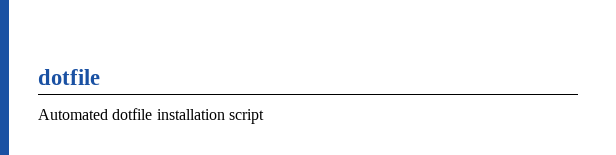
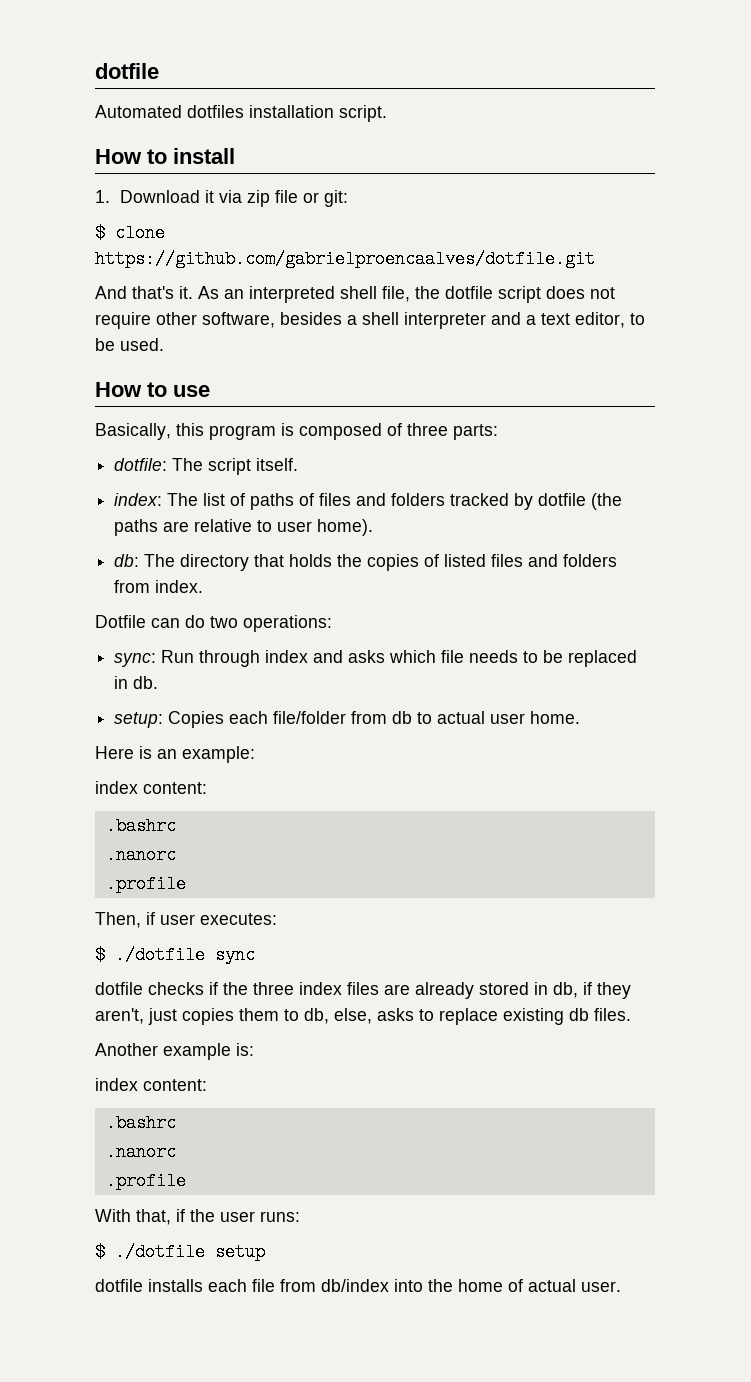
[112,108,264,124] dotfile installation script -> [187,105,387,122] [95,148,235,164] [95,190,348,207] [95,224,165,242] [95,250,595,268] [95,286,615,303] [95,312,645,329] [95,338,164,351] [95,382,210,397] [95,423,498,440] [114,458,299,475] [114,493,623,510] [114,519,374,536] [114,554,618,571] [114,580,204,593] [95,615,332,632] [114,650,638,667] [114,676,159,689] [114,711,581,728] [95,746,255,763] [95,781,207,794] [105,817,176,835] [105,846,176,864] [105,875,186,893] [95,912,277,928] [95,946,255,964] [95,982,631,999] [95,1008,631,1025] [95,1043,254,1060] [95,1078,207,1091] [105,1114,176,1132] [105,1143,176,1161] [105,1172,186,1190] [95,1209,300,1225] [95,1243,265,1261] [95,1279,621,1292] dotfiles installation script. // How to install // 1. Download it via zip file or git: // $ clone https://github.com/gabrielproencaalves/dotfile.git // And that's it. As an interpreted shell file, the dotfile script does not require other software, besides a shell interpreter and a text editor, to be used. // How to use // Basically, this program is composed of three parts: // dotfile: The script itself. // index: The list of paths of files and folders tracked by dotfile (the paths are relative to user home). // db: The directory that holds the copies of listed files and folders from index. // Dotfile can do two operations: // sync: Run through index and asks which file needs to be replaced in db. // setup: Copies each file/folder from db to actual user home. // Here is an example: // index content: // .bashrc // .nanorc // .profile // Then, if user executes: // $ ./dotfile sync // dotfile checks if the three index files are already stored in db, if they aren't, just copies them to db, else, asks to replace existing db files. // Another example is: // index content: // .bashrc // .nanorc // .profile // With that, if the user runs: // $ ./dotfile setup // dotfile installs each file from db/index into the home of actual user.

